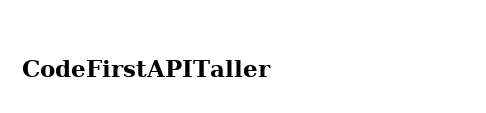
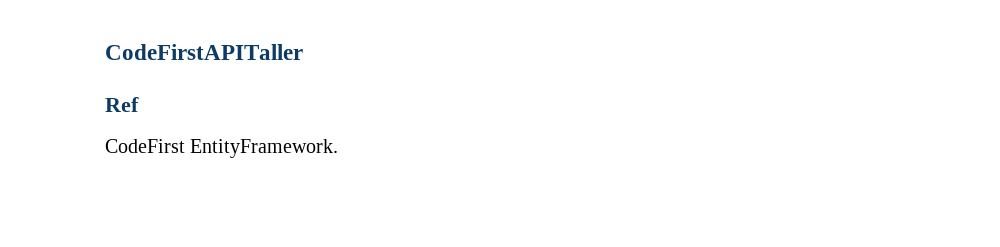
(271, 68) none -> [105,97,139,112] [105,139,339,158] // Ref // CodeFirst EntityFramework.

